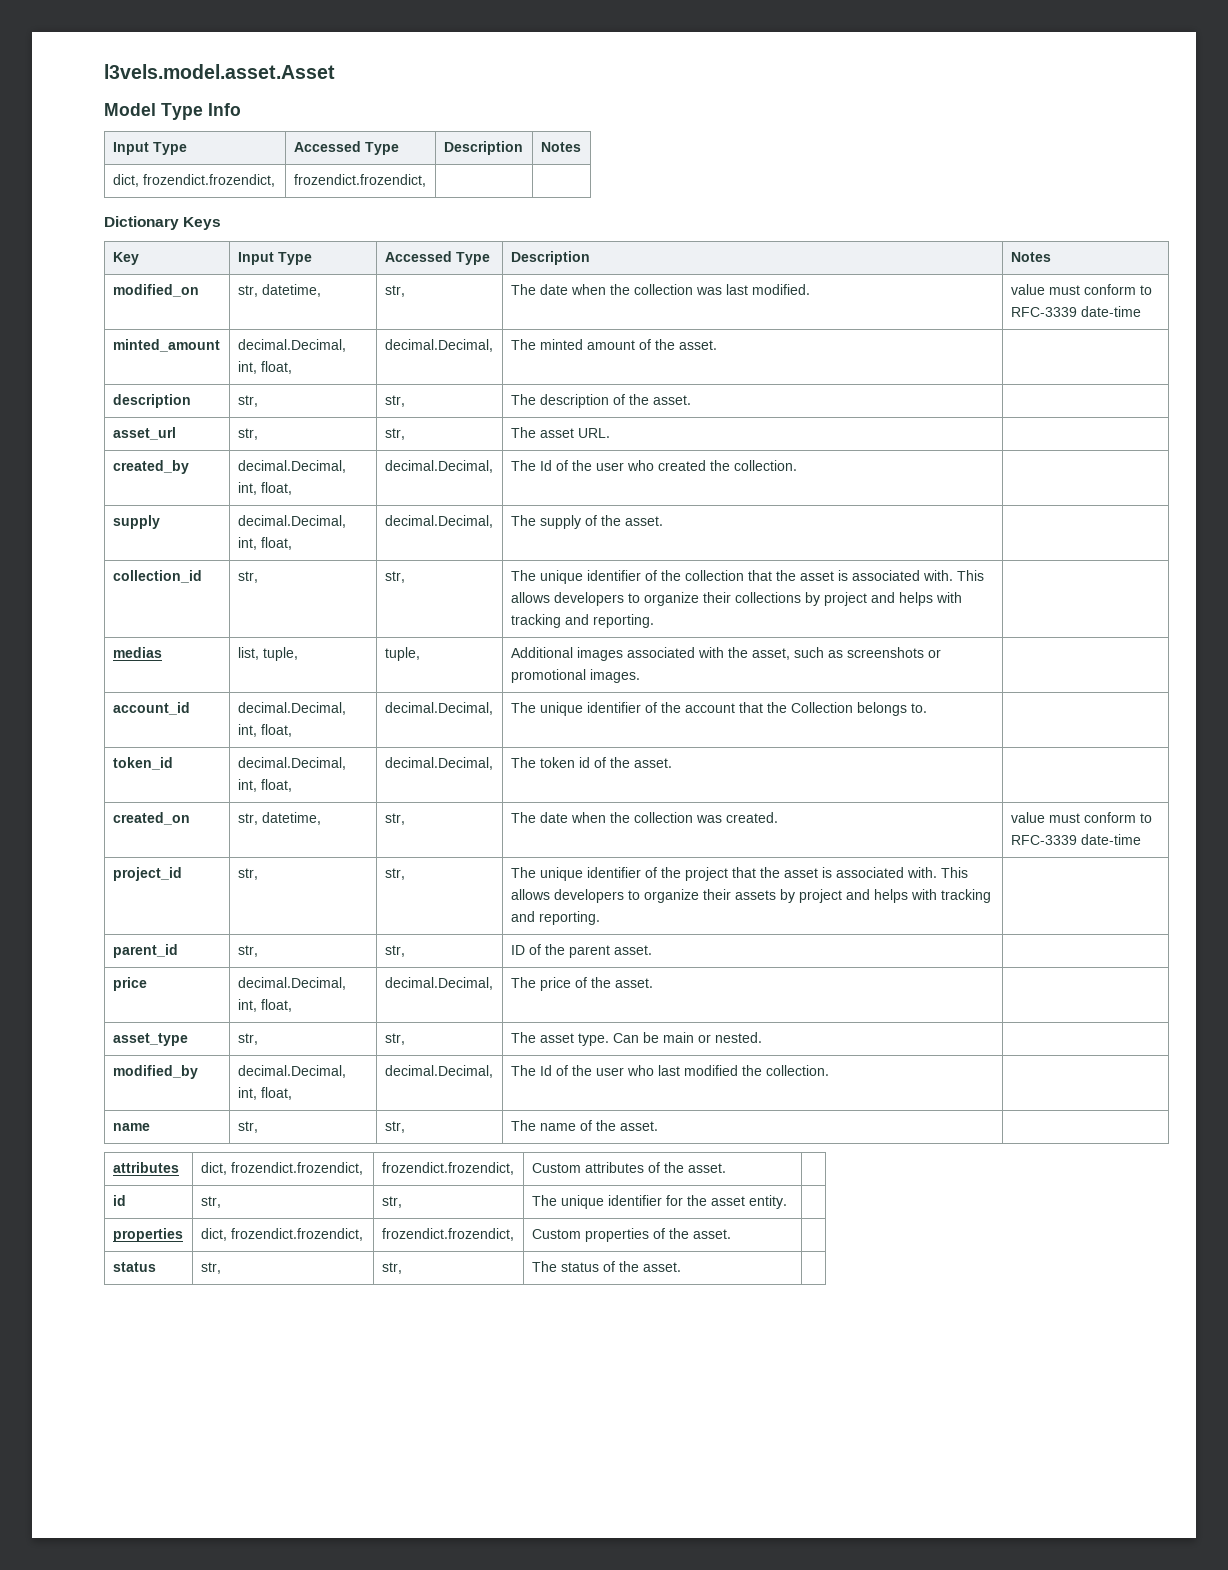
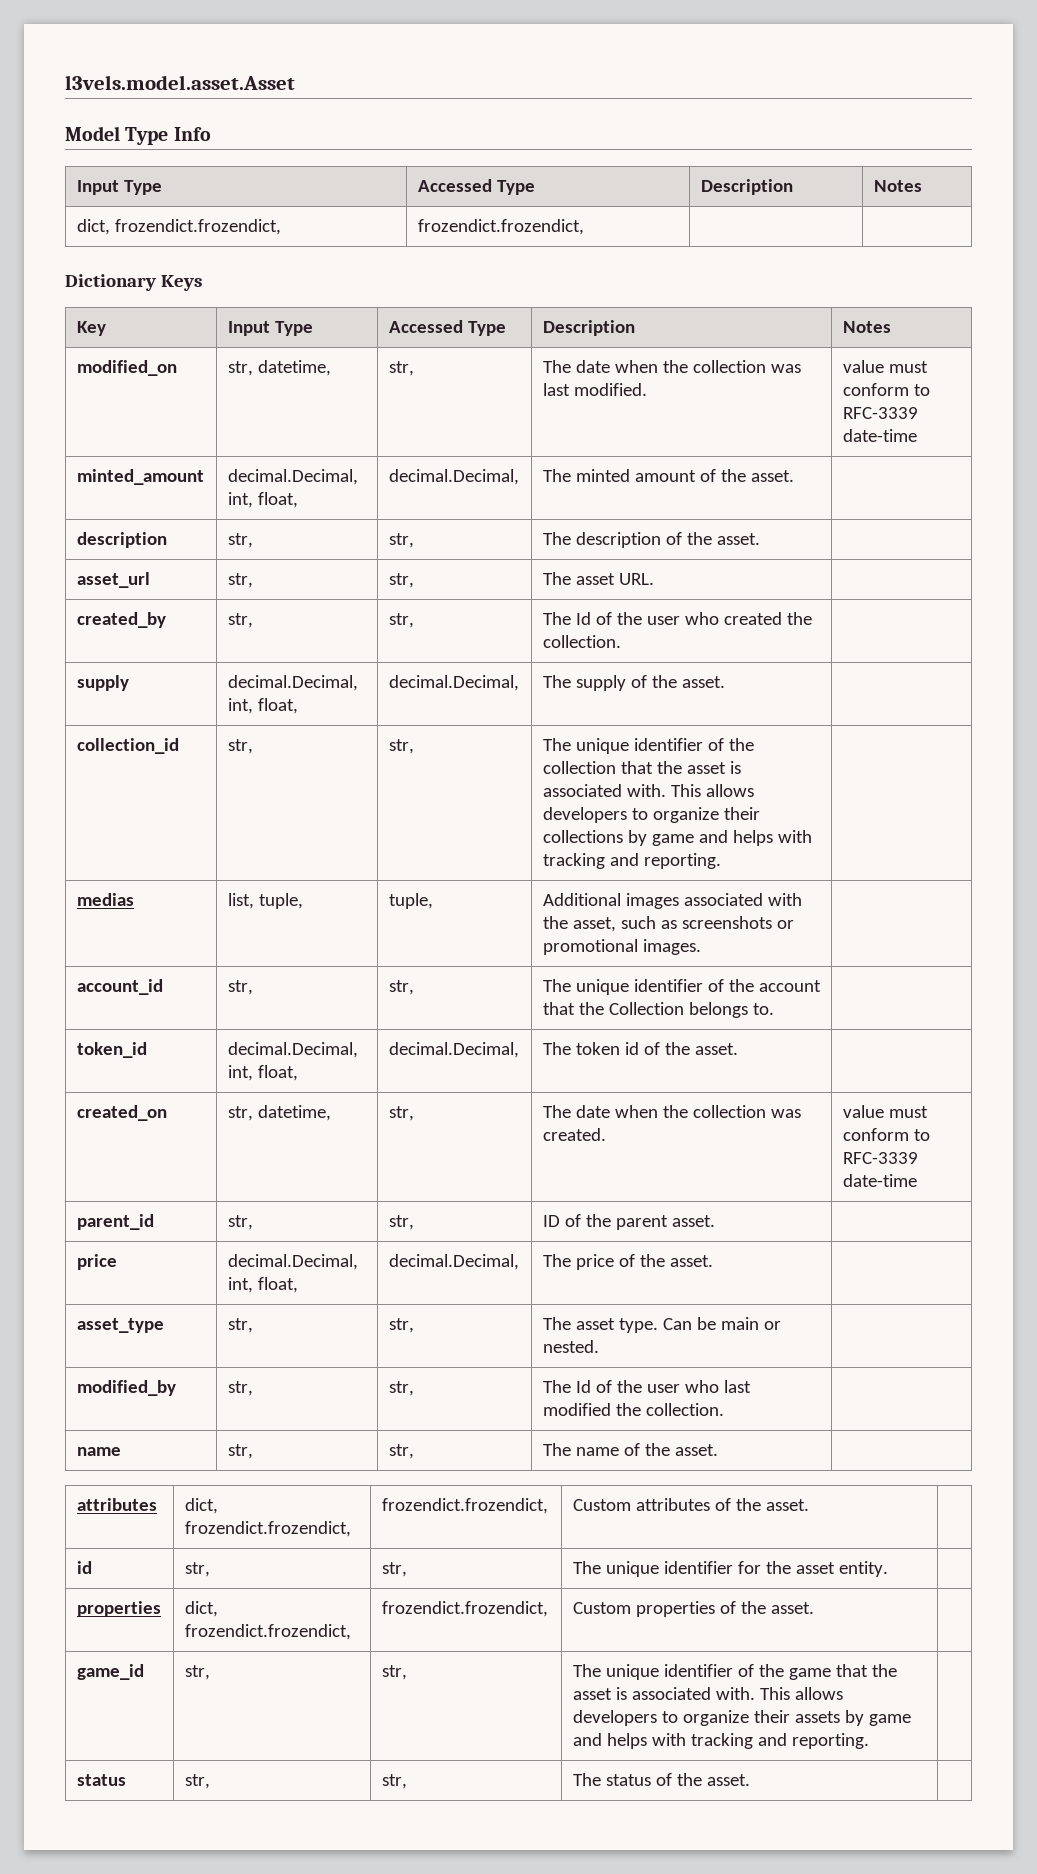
[237,460,346,473] [237,482,292,495] [384,460,493,473] decimal.Decimal, int, float, | decimal.Decimal, -> [227,613,253,628] [388,613,414,628] str, | str,
[823,592,867,606] project -> [651,834,694,846] game
[237,702,346,715] [237,724,292,737] [384,702,493,715] decimal.Decimal, int, float, | decimal.Decimal, -> [227,980,253,995] [388,980,414,995] str, | str,
[112,867,182,881] [237,868,258,880] [384,868,405,880] [510,867,968,881] [510,889,991,903] [510,911,600,925] // project_id | str, | str, | The unique identifier of the project that the asset is associated with. This allows developers to organize their assets by project and helps with tracking and reporting. | -> (917, 1180) none
[237,1065,346,1078] [237,1087,292,1100] [384,1065,493,1078] decimal.Decimal, int, float, | decimal.Decimal, -> [227,1381,253,1396] [388,1381,414,1396] str, | str,
(731, 1234) none -> [76,1664,144,1680] [184,1665,210,1680] [381,1665,407,1680] [572,1664,897,1680] [572,1687,843,1700] [572,1710,911,1726] [572,1733,869,1749] // game_id | str, | str, | The unique identifier of the game that the asset is associated with. This allows developers to organize their assets by game and helps with tracking and reporting. |

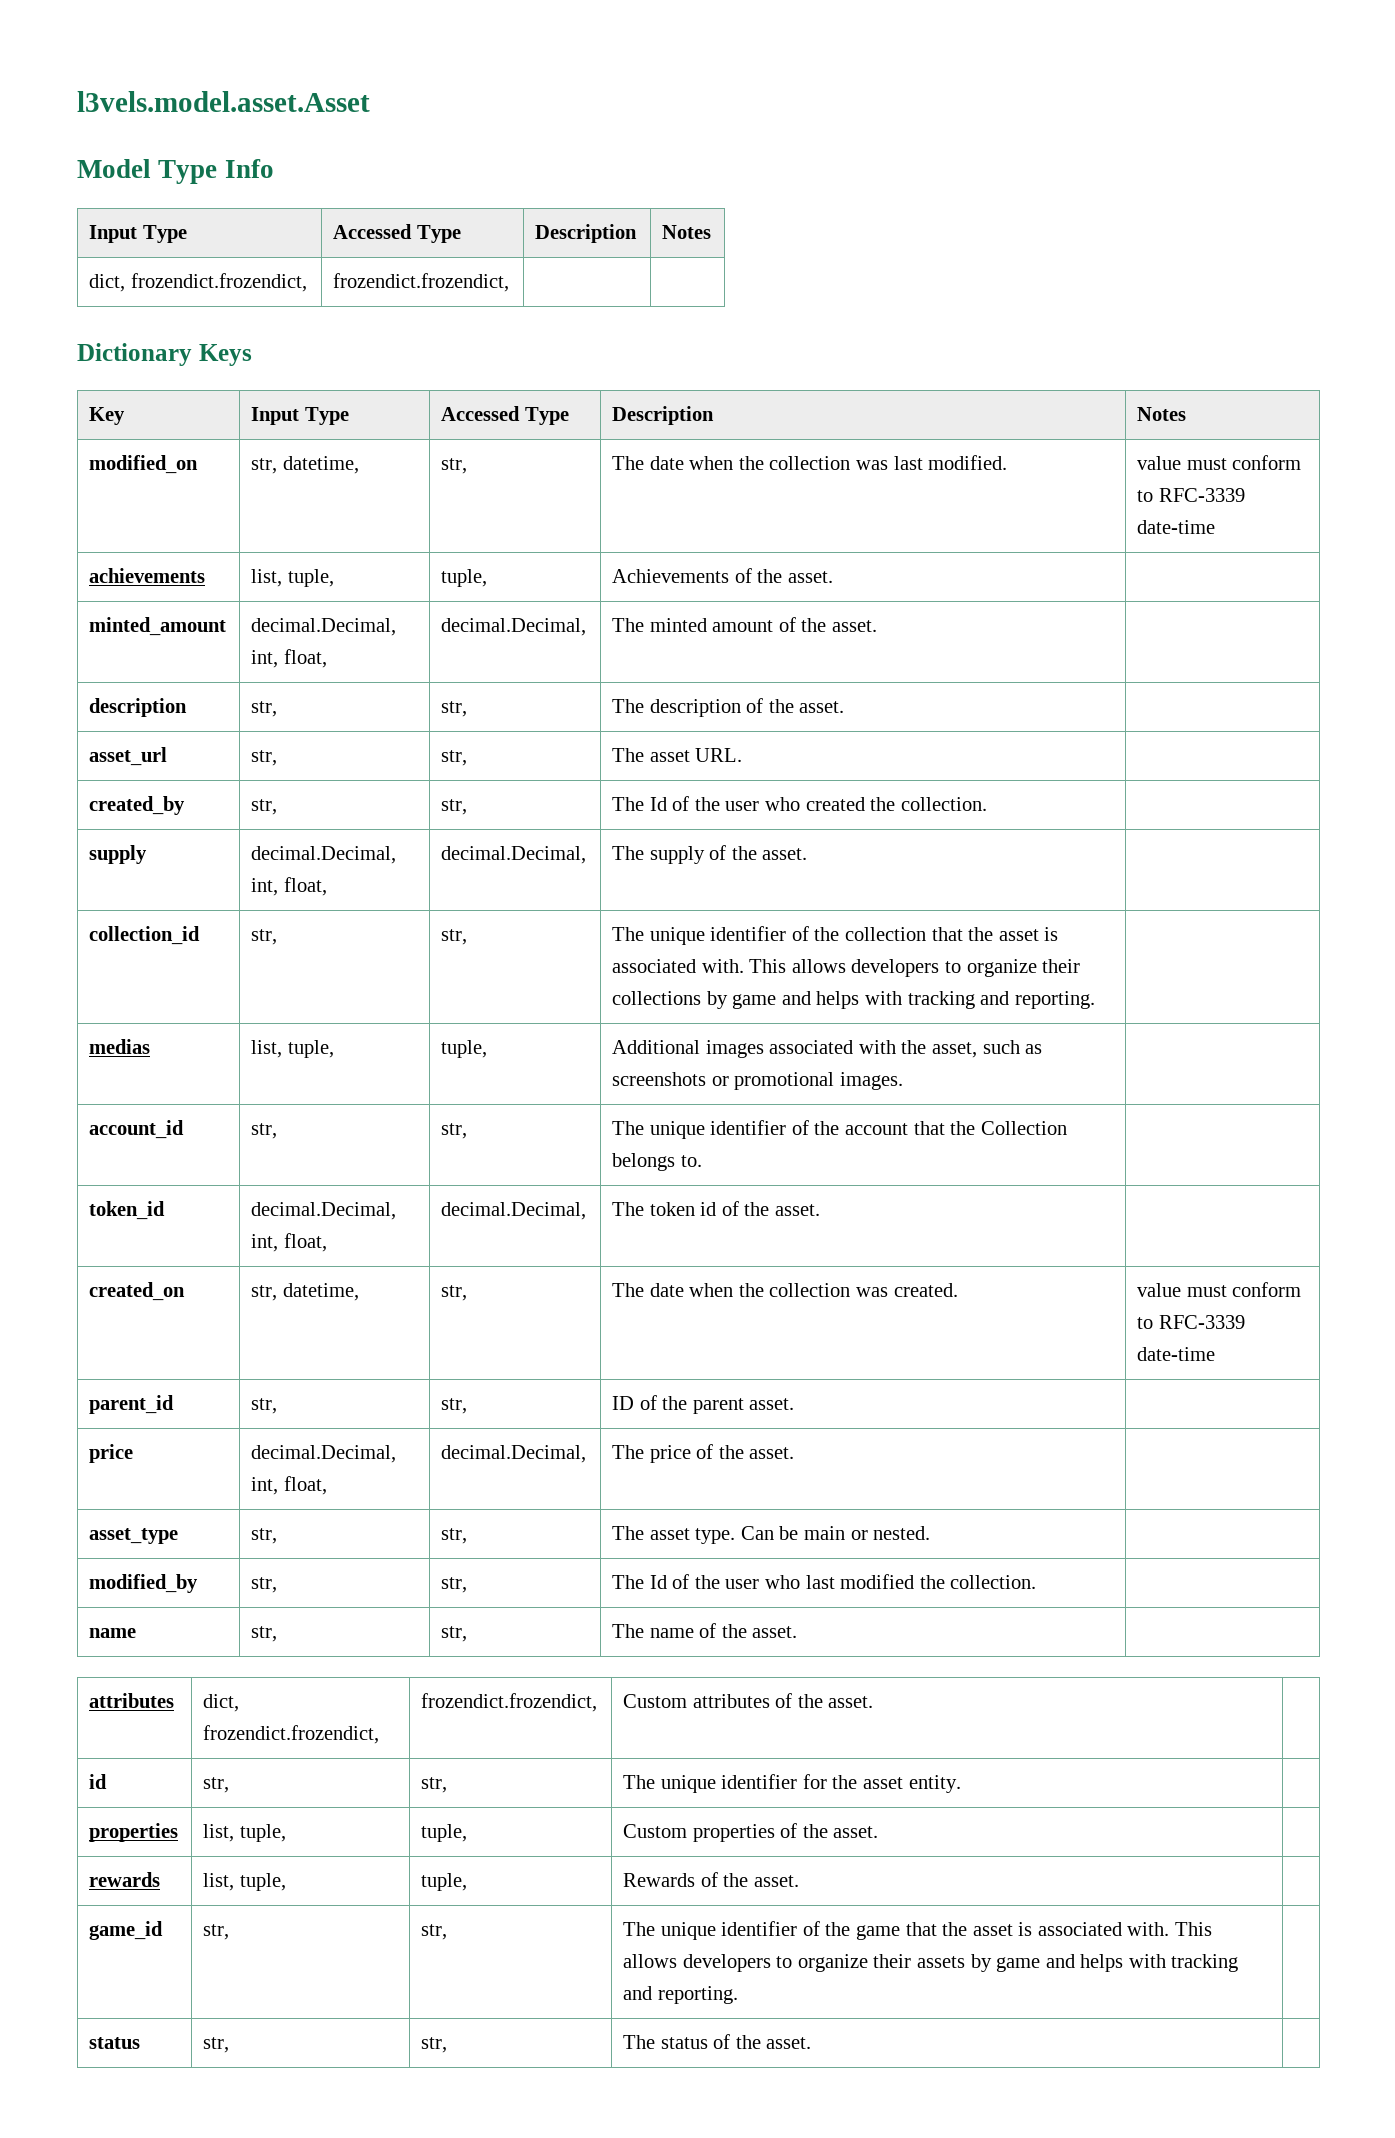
(917, 435) none -> [89,568,206,583] [251,569,334,587] [441,569,488,587] [612,568,833,583] // achievements | list, tuple, | tuple, | Achievements of the asset. |
[184,1601,218,1617] [184,1624,351,1640] [381,1601,548,1617] dict, frozendict.frozendict, | frozendict.frozendict, -> [203,1824,286,1842] [421,1824,468,1842] list, tuple, | tuple,
(814, 1608) none -> [89,1872,161,1887] [203,1873,286,1891] [421,1873,468,1891] [623,1872,799,1887] // rewards | list, tuple, | tuple, | Rewards of the asset. |

